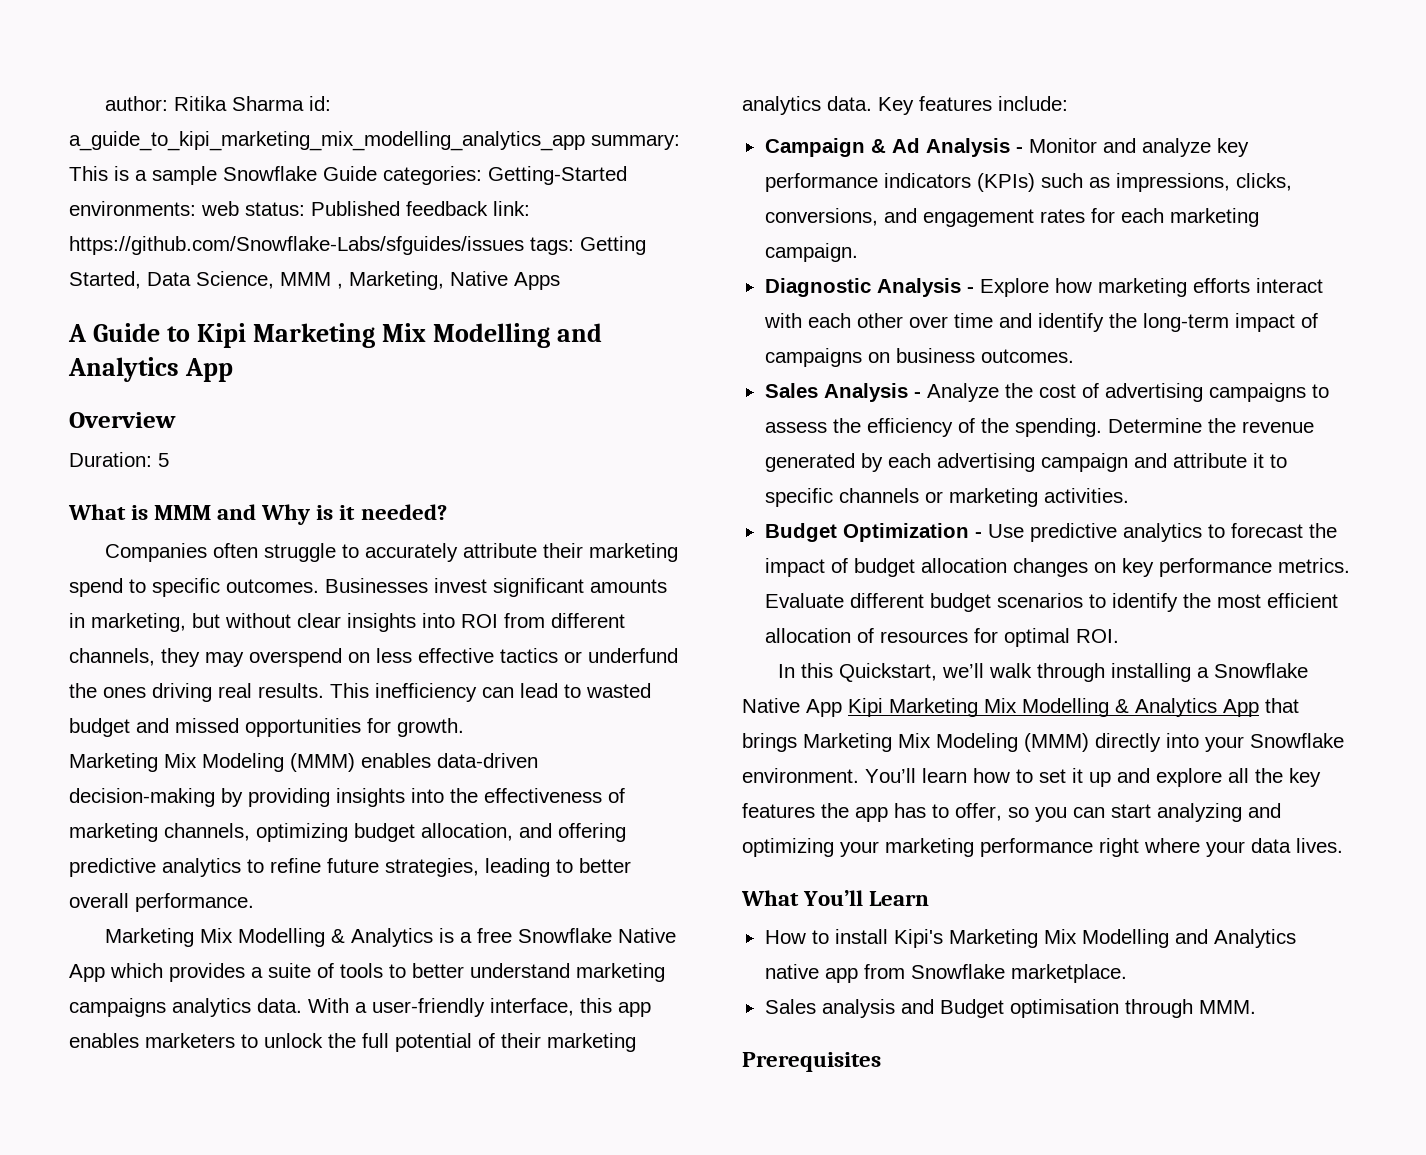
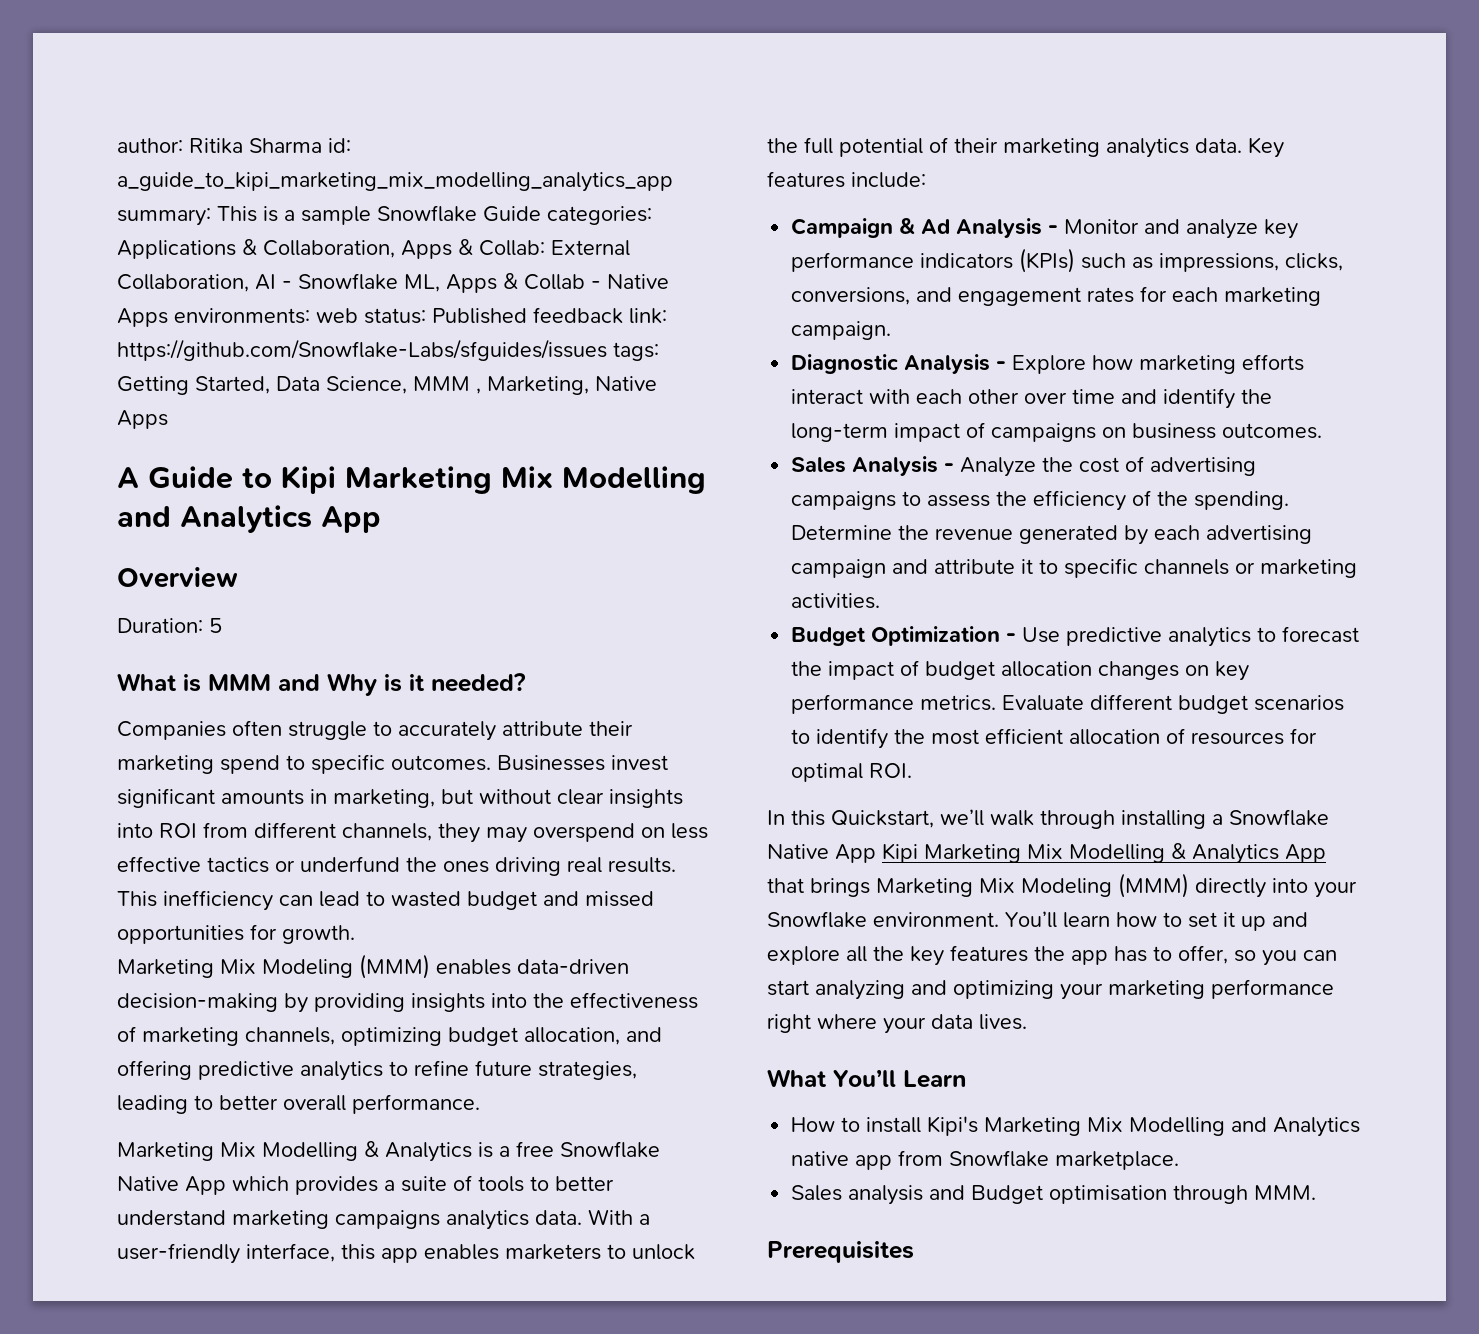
[488,166,627,185] Getting-Started -> [117,239,630,259] [117,273,669,293] [117,308,168,327] Applications & Collaboration, Apps & Collab: External Collaboration, AI - Snowflake ML, Apps & Collab - Native Apps

